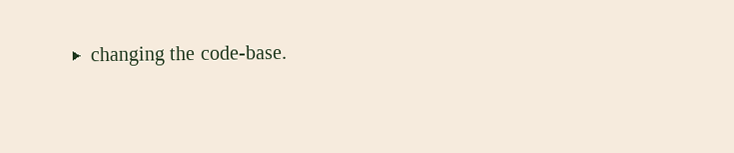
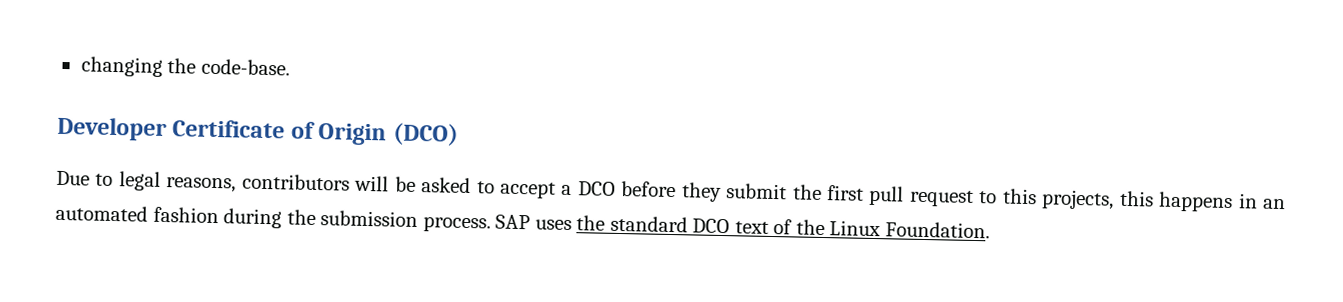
(287, 52) none -> [57,116,459,146] [56,170,1287,213] [55,204,991,239] // Developer Certificate of Origin (DCO) // Due to legal reasons, contributors will be asked to accept a DCO before they submit the first pull request to this projects, this happens in an automated fashion during the submission process. SAP uses the standard DCO text of the Linux Foundation.

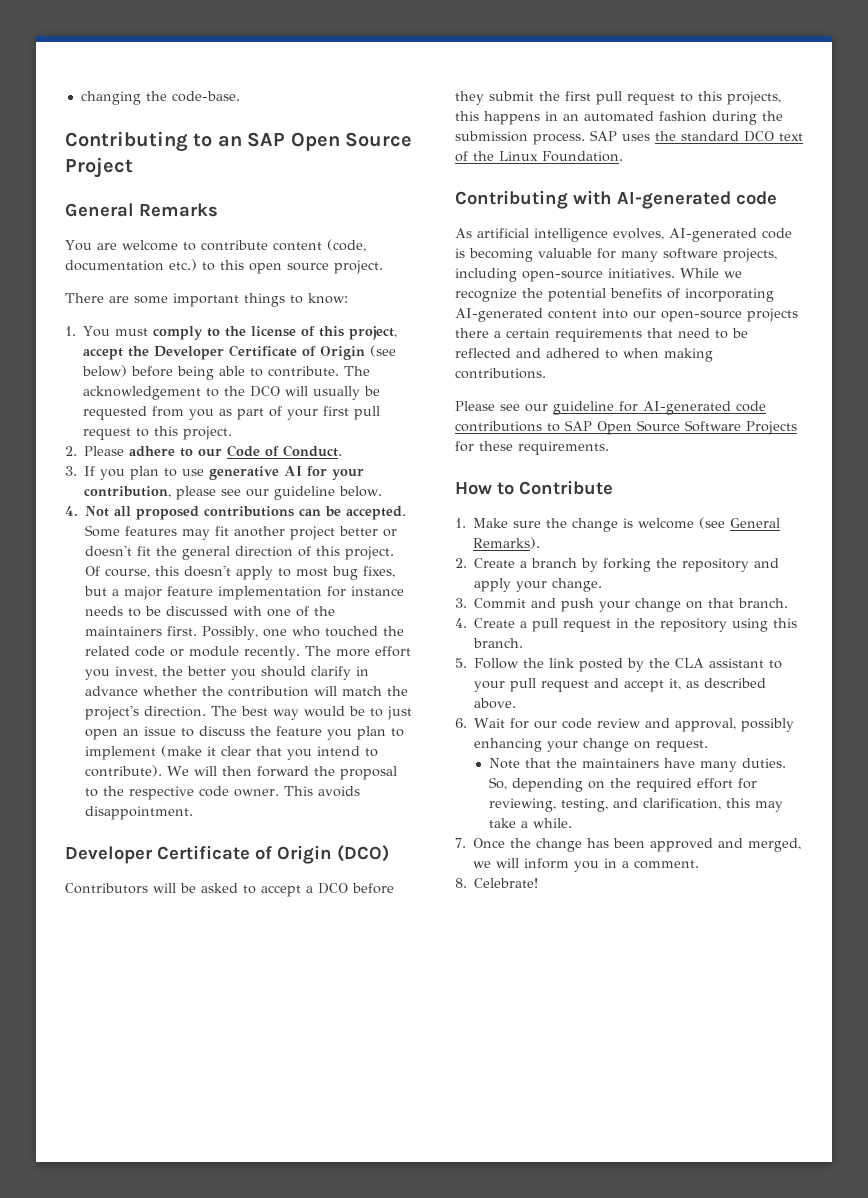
(290, 67) none -> [65,131,412,152] [65,157,133,178] [65,203,218,217] [65,239,366,252] [65,259,383,274] [65,293,348,307] [65,326,398,340] [83,345,397,360] [82,365,371,380] [83,386,381,400] [83,406,381,420] [83,426,233,440] [65,445,343,457] [65,466,365,480] [84,486,383,500] [65,506,407,520] [85,525,398,540] [85,545,395,560] [85,565,396,580] [84,586,405,600] [85,606,336,617] [85,626,405,640] [85,646,412,660] [85,666,370,680] [85,686,409,697] [85,705,413,720] [85,726,405,740] [85,745,379,760] [85,765,398,780] [85,786,361,800] [85,806,194,820] // Contributing to an SAP Open Source Project // General Remarks // You are welcome to contribute content (code, documentation etc.) to this open source project. // There are some important things to know: // 1. You must comply to the license of this project, accept the Developer Certificate of Origin (see below) before being able to contribute. The acknowledgement to the DCO will usually be requested from you as part of your first pull request to this project. // 2. Please adhere to our Code of Conduct. // 3. If you plan to use generative AI for your contribution, please see our guideline below. // 4. Not all proposed contributions can be accepted. Some features may fit another project better or doesn't fit the general direction of this project. Of course, this doesn't apply to most bug fixes, but a major feature implementation for instance needs to be discussed with one of the maintainers first. Possibly, one who touched the related code or module recently. The more effort you invest, the better you should clarify in advance whether the contribution will match the project's direction. The best way would be to just open an issue to discuss the feature you plan to implement (make it clear that you intend to contribute). We will then forward the proposal to the respective code owner. This avoids disappointment.
[56,170,350,193] Due to legal reasons, contributors -> [65,883,148,894] Contributors
(991, 230) none -> [455,190,777,209] [455,228,792,242] [455,248,777,262] [455,268,742,282] [455,288,774,302] [455,308,798,322] [455,328,748,342] [455,348,713,362] [455,368,546,379] [455,401,766,415] [455,420,797,435] [455,441,609,455] [455,480,613,495] [455,517,781,532] [473,537,541,549] [455,558,780,572] [474,578,603,592] [455,598,789,612] [455,618,798,632] [473,638,524,648] [455,658,783,672] [474,678,767,692] [474,698,517,709] [455,718,795,732] [474,738,709,752] [489,758,787,772] [489,777,758,792] [489,798,784,812] [489,818,573,828] [455,838,802,852] [473,858,700,872] [455,878,539,888] // Contributing with AI-generated code // As artificial intelligence evolves, AI-generated code is becoming valuable for many software projects, including open-source initiatives. While we recognize the potential benefits of incorporating AI-generated content into our open-source projects there a certain requirements that need to be reflected and adhered to when making contributions. // Please see our guideline for AI-generated code contributions to SAP Open Source Software Projects for these requirements. // How to Contribute // 1. Make sure the change is welcome (see General Remarks). // 2. Create a branch by forking the repository and apply your change. // 3. Commit and push your change on that branch. // 4. Create a pull request in the repository using this branch. // 5. Follow the link posted by the CLA assistant to your pull request and accept it, as described above. // 6. Wait for our code review and approval, possibly enhancing your change on request. // Note that the maintainers have many duties. So, depending on the required effort for reviewing, testing, and clarification, this may take a while. // 7. Once the change has been approved and merged, we will inform you in a comment. // 8. Celebrate!

